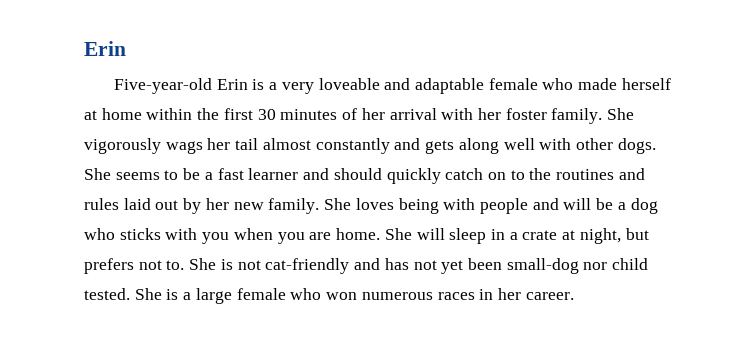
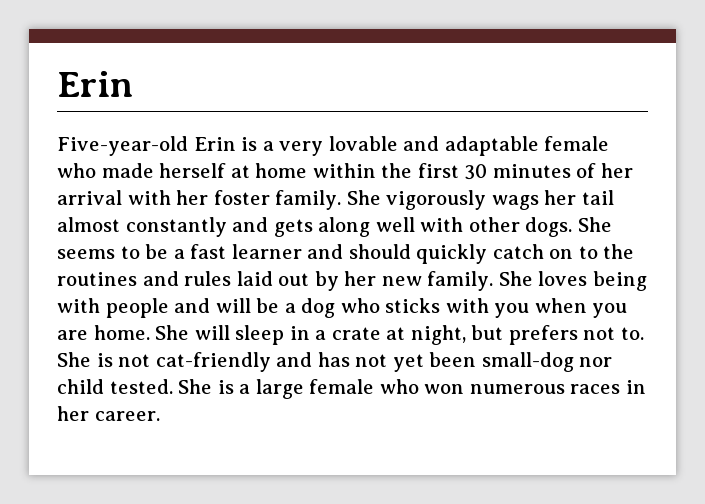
[318,78,380,90] loveable -> [328,136,398,151] lovable

